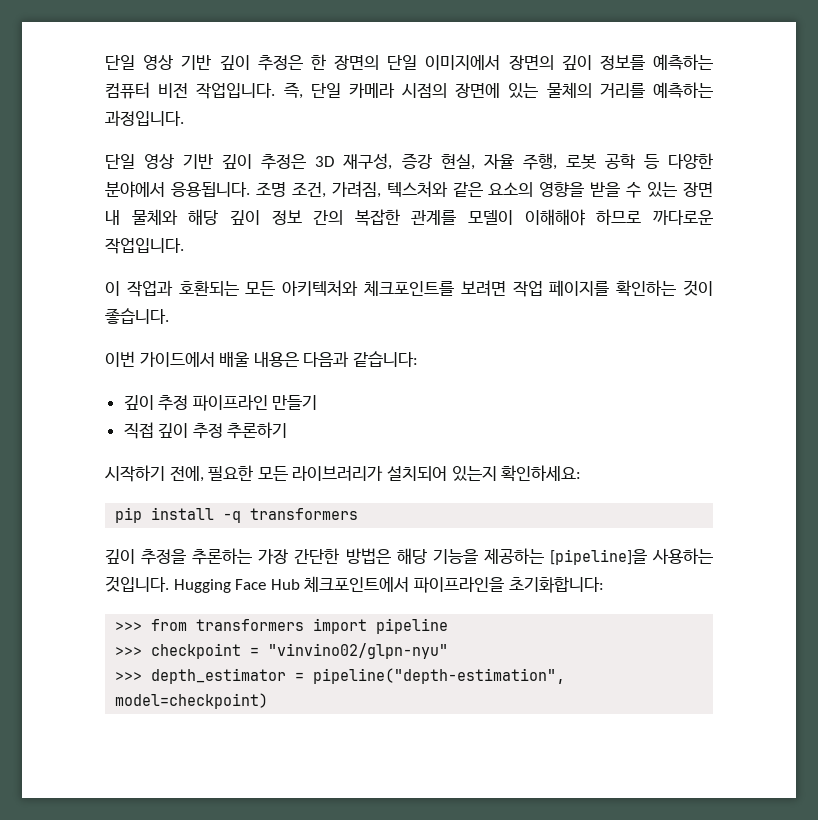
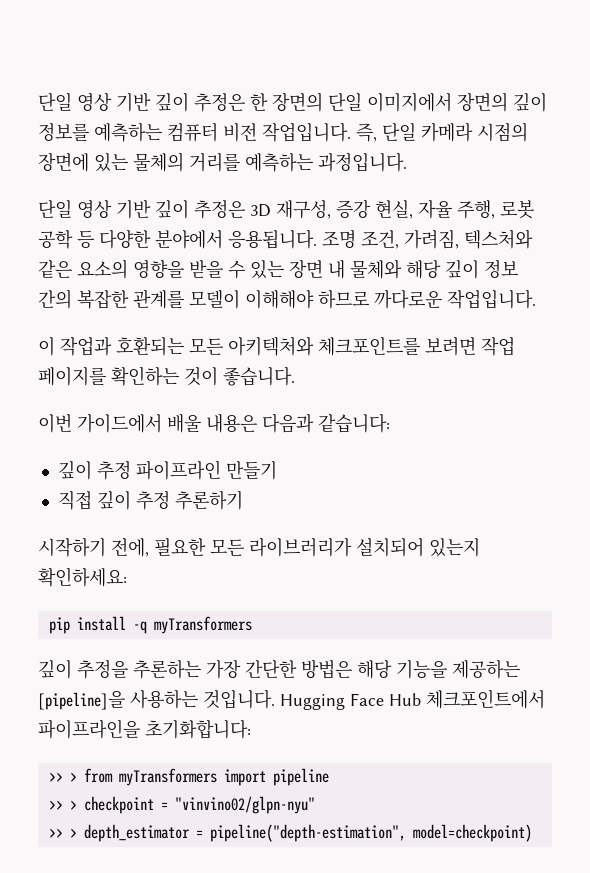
[250,508,359,520] transformers -> [153,616,252,634] myTransformers
[115,619,305,631] >>> from transformers -> [48,768,217,786] >> > from myTransformers
[115,647,143,656] >>> -> [48,800,77,810] >> >
[115,672,143,681] >>> -> [48,828,77,838] >> >

